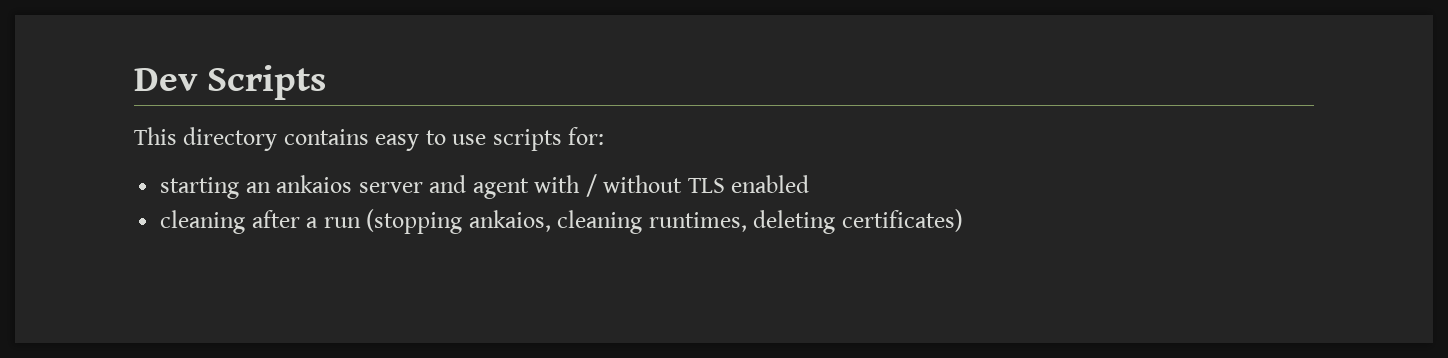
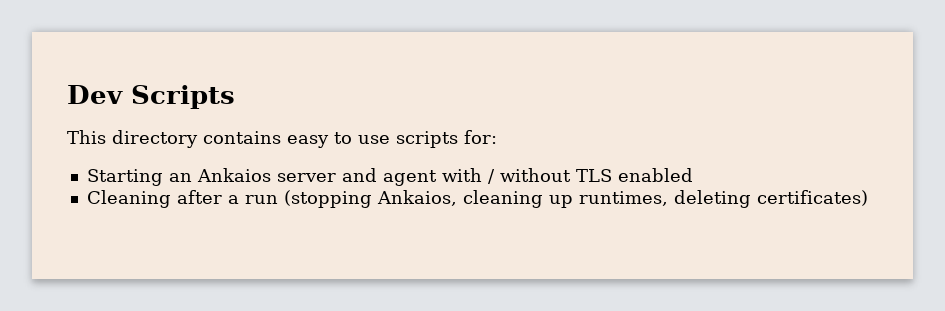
[160,175,353,199] starting an ankaios -> [86,168,271,186] Starting an Ankaios
[160,210,246,234] cleaning -> [86,190,171,208] Cleaning
[468,210,643,234] ankaios, cleaning -> [376,190,573,208] Ankaios, cleaning up

